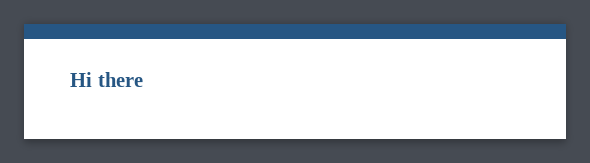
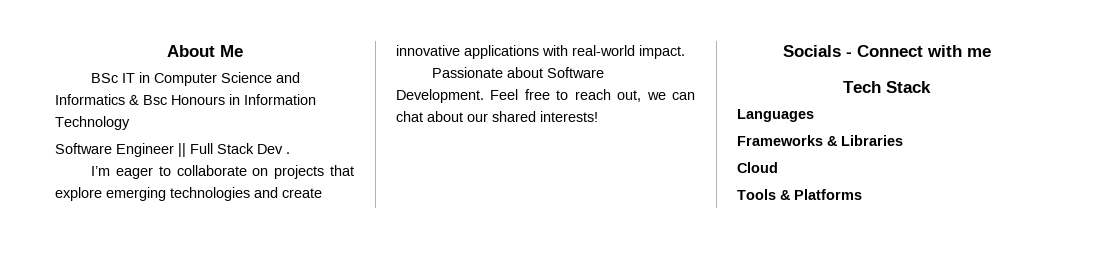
[70,72,143,87] Hi there -> [166,45,243,57] [91,72,301,86] [55,94,316,105] [55,116,130,130] [55,143,290,157] [91,165,354,179] [55,187,322,201] [396,45,685,59] [432,67,605,78] [396,89,695,103] [396,111,598,122] [782,45,991,57] [843,81,931,93] [737,109,814,122] [737,135,903,146] [737,162,778,173] [737,189,862,200] About Me // BSc IT in Computer Science and Informatics & Bsc Honours in Information Technology // Software Engineer || Full Stack Dev . // I’m eager to collaborate on projects that explore emerging technologies and create innovative applications with real-world impact. // Passionate about Software Development. Feel free to reach out, we can chat about our shared interests! // Socials - Connect with me // Tech Stack // Languages // Frameworks & Libraries // Cloud // Tools & Platforms

